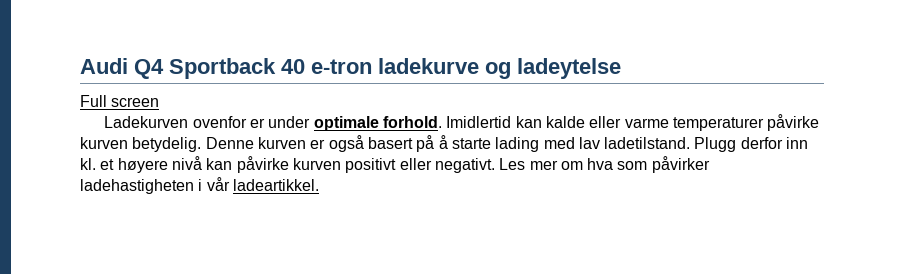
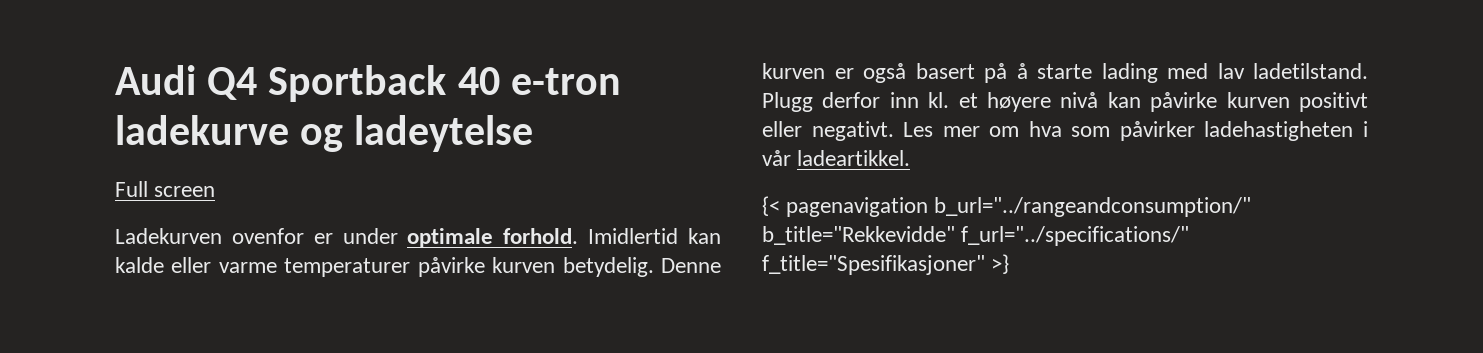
(319, 185) none -> [762,196,1252,217] [762,226,1190,246] [762,254,1010,275] // {< pagenavigation b_url="../rangeandconsumption/" b_title="Rekkevidde" f_url="../specifications/" f_title="Spesifikasjoner" >}

